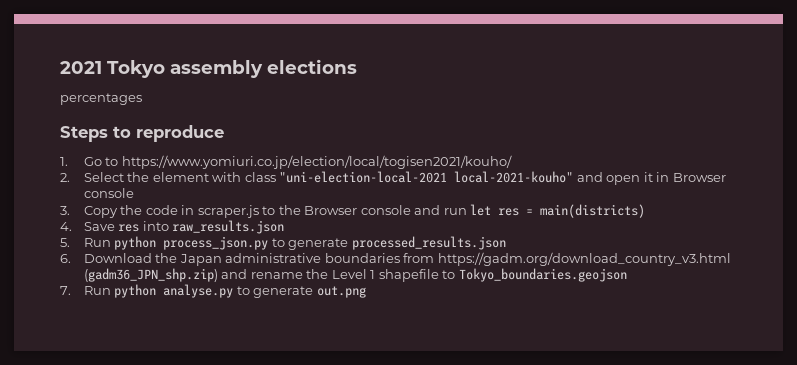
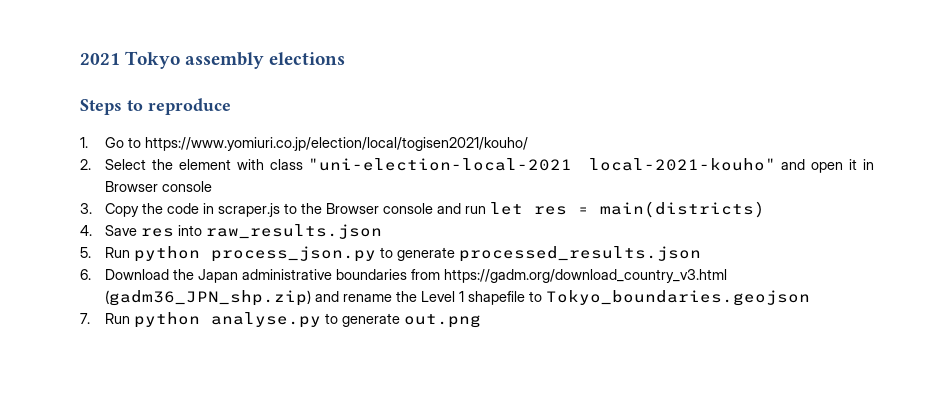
[60,93,142,105] // percentages -> (346, 58) none

